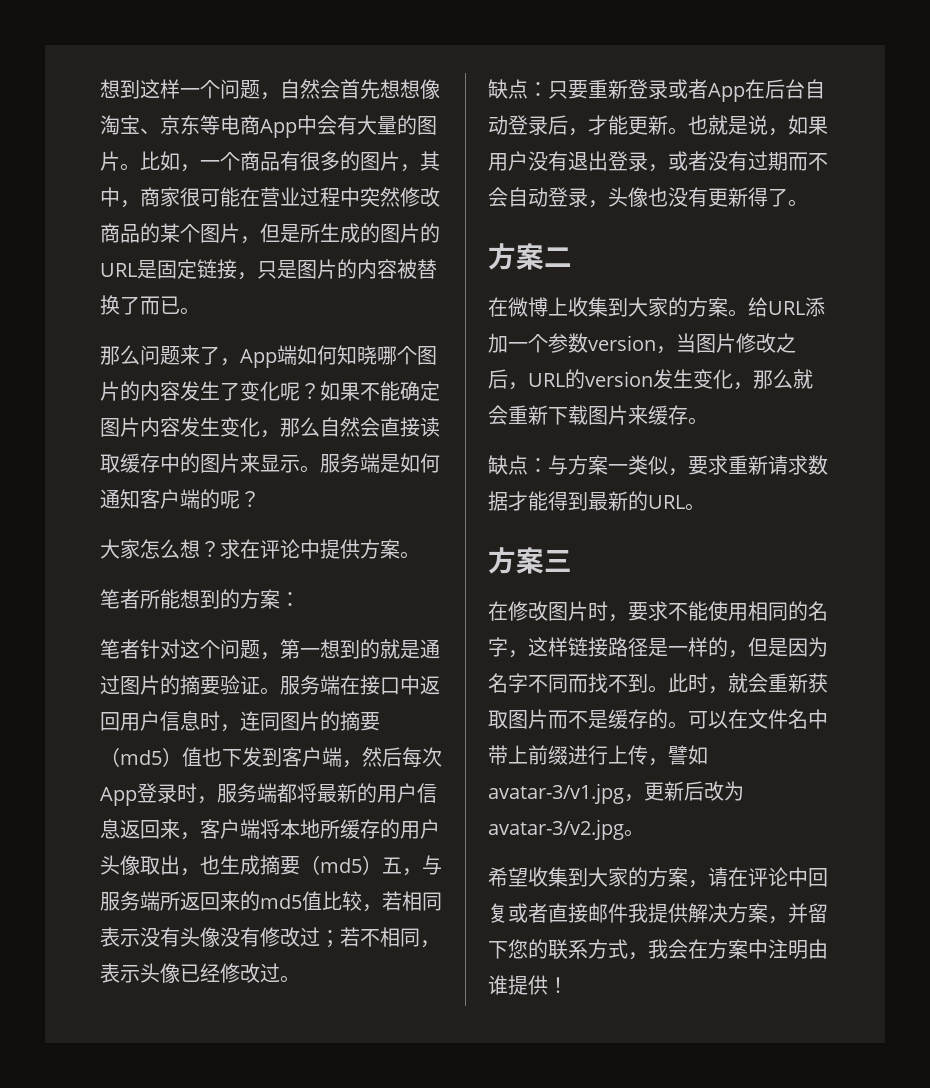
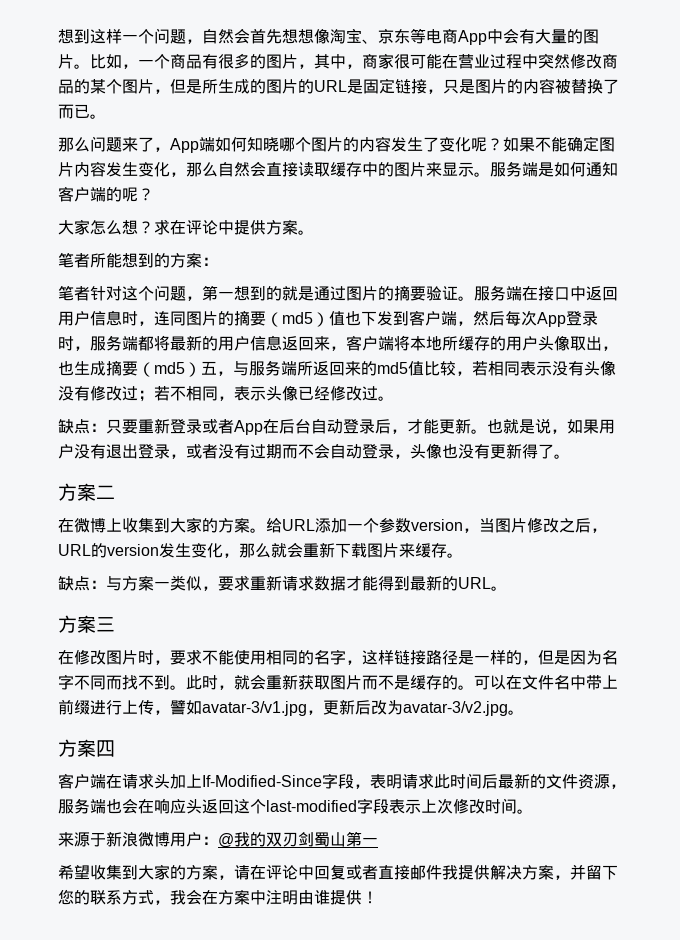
(644, 833) none -> [58,739,115,757] [58,773,626,789] [58,798,533,814] [58,831,378,848] // 方案四 // 客户端在请求头加上If-Modified-Since字段，表明请求此时间后最新的文件资源，服务端也会在响应头返回这个last-modified字段表示上次修改时间。 // 来源于新浪微博用户：@我的双刃剑蜀山第一

